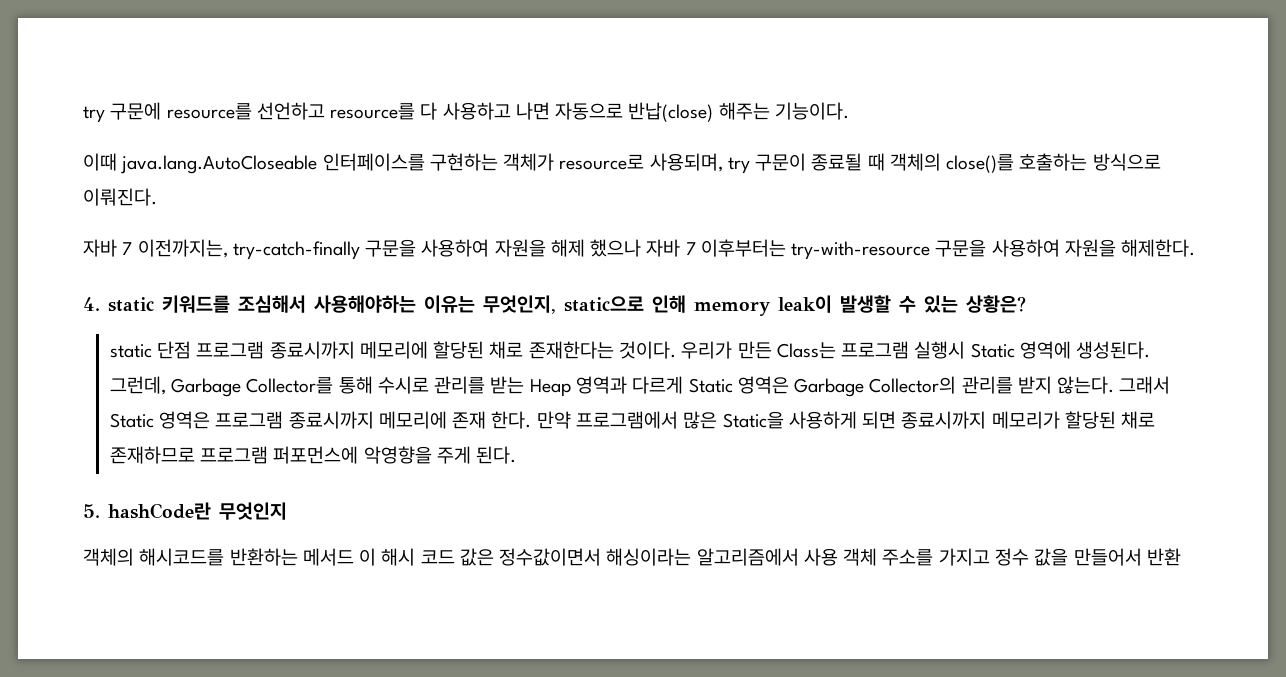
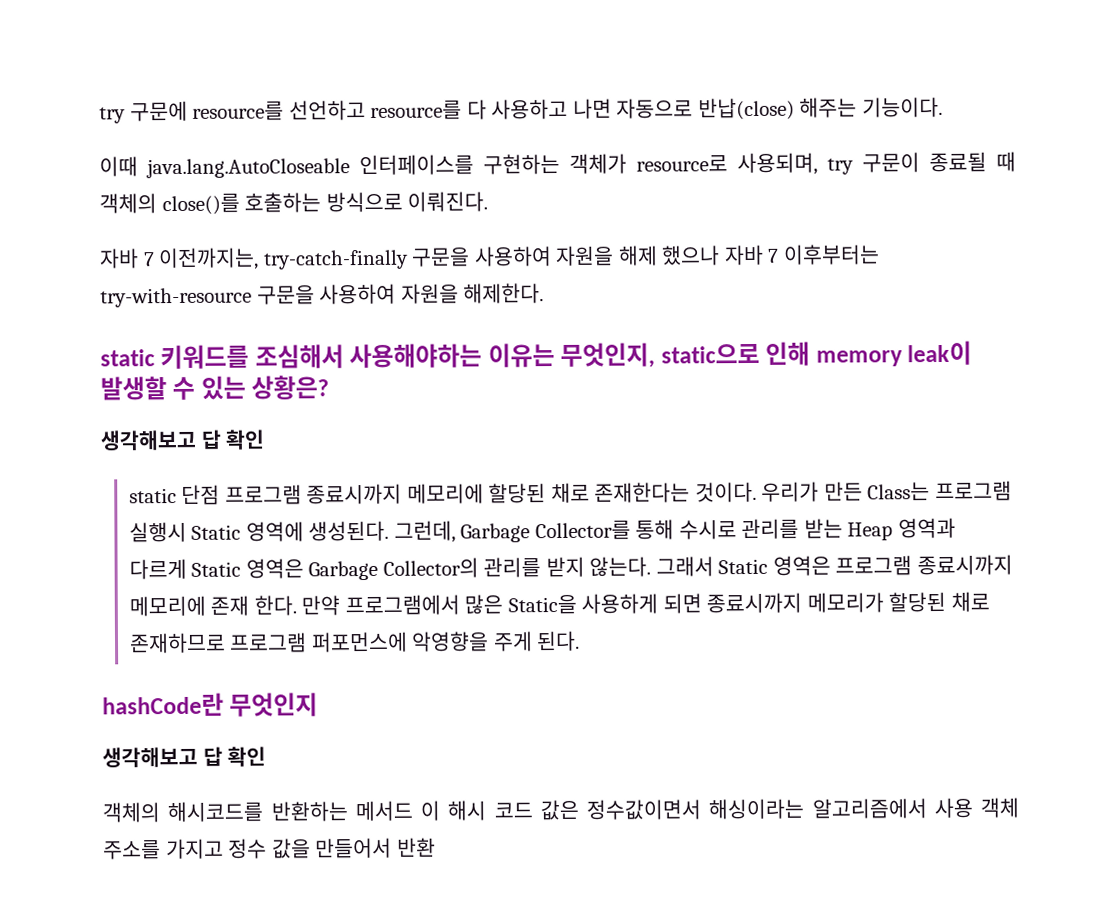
[83,297,100,311] 4. -> (545, 293) none
(1026, 304) none -> [100,429,266,451] // 생각해보고 답 확인
[83,504,100,518] 5. -> (581, 641) none
(287, 511) none -> [102,746,267,768] // 생각해보고 답 확인

